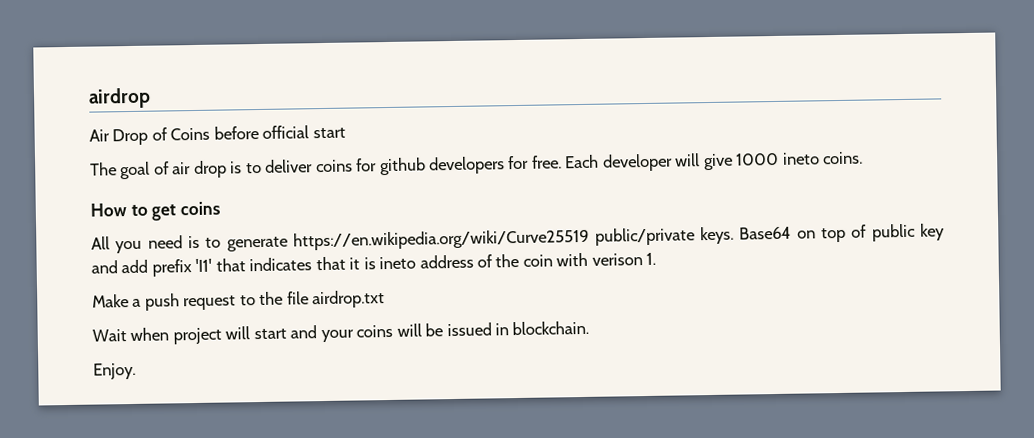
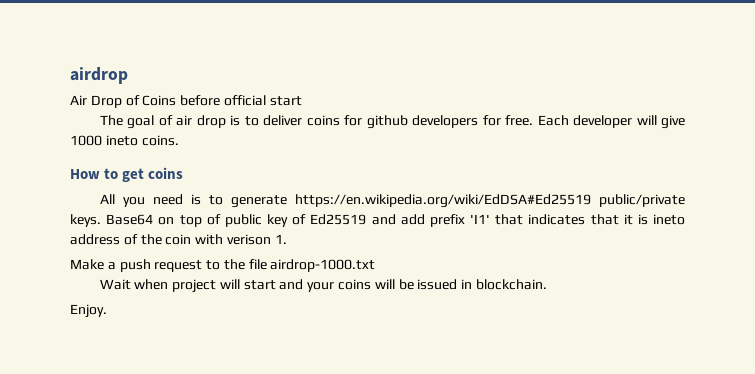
[293,228,590,251] https://en.wikipedia.org/wiki/Curve25519 -> [294,194,591,208] https://en.wikipedia.org/wiki/EdDSA#Ed25519
(946, 232) none -> [292,214,367,225] of Ed25519
[312,290,386,309] airdrop.txt -> [270,259,376,272] airdrop-1000.txt

